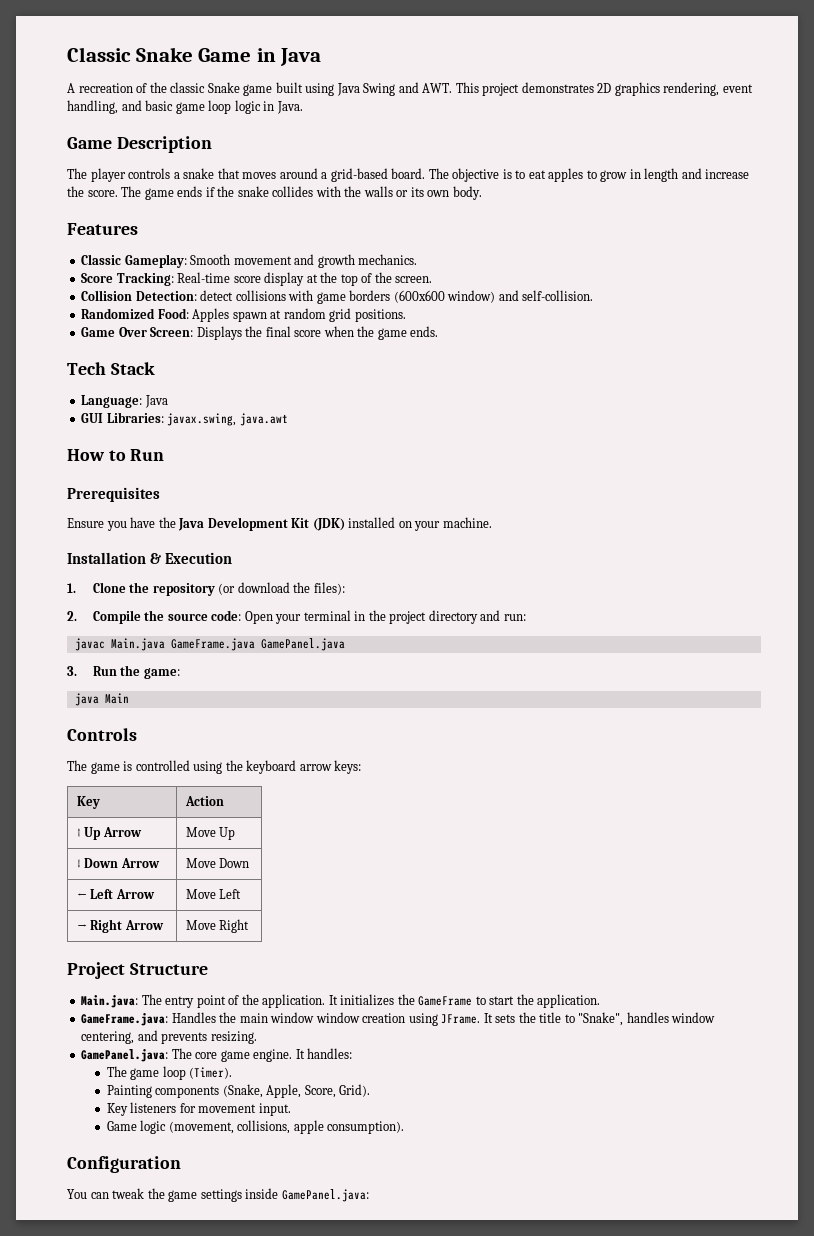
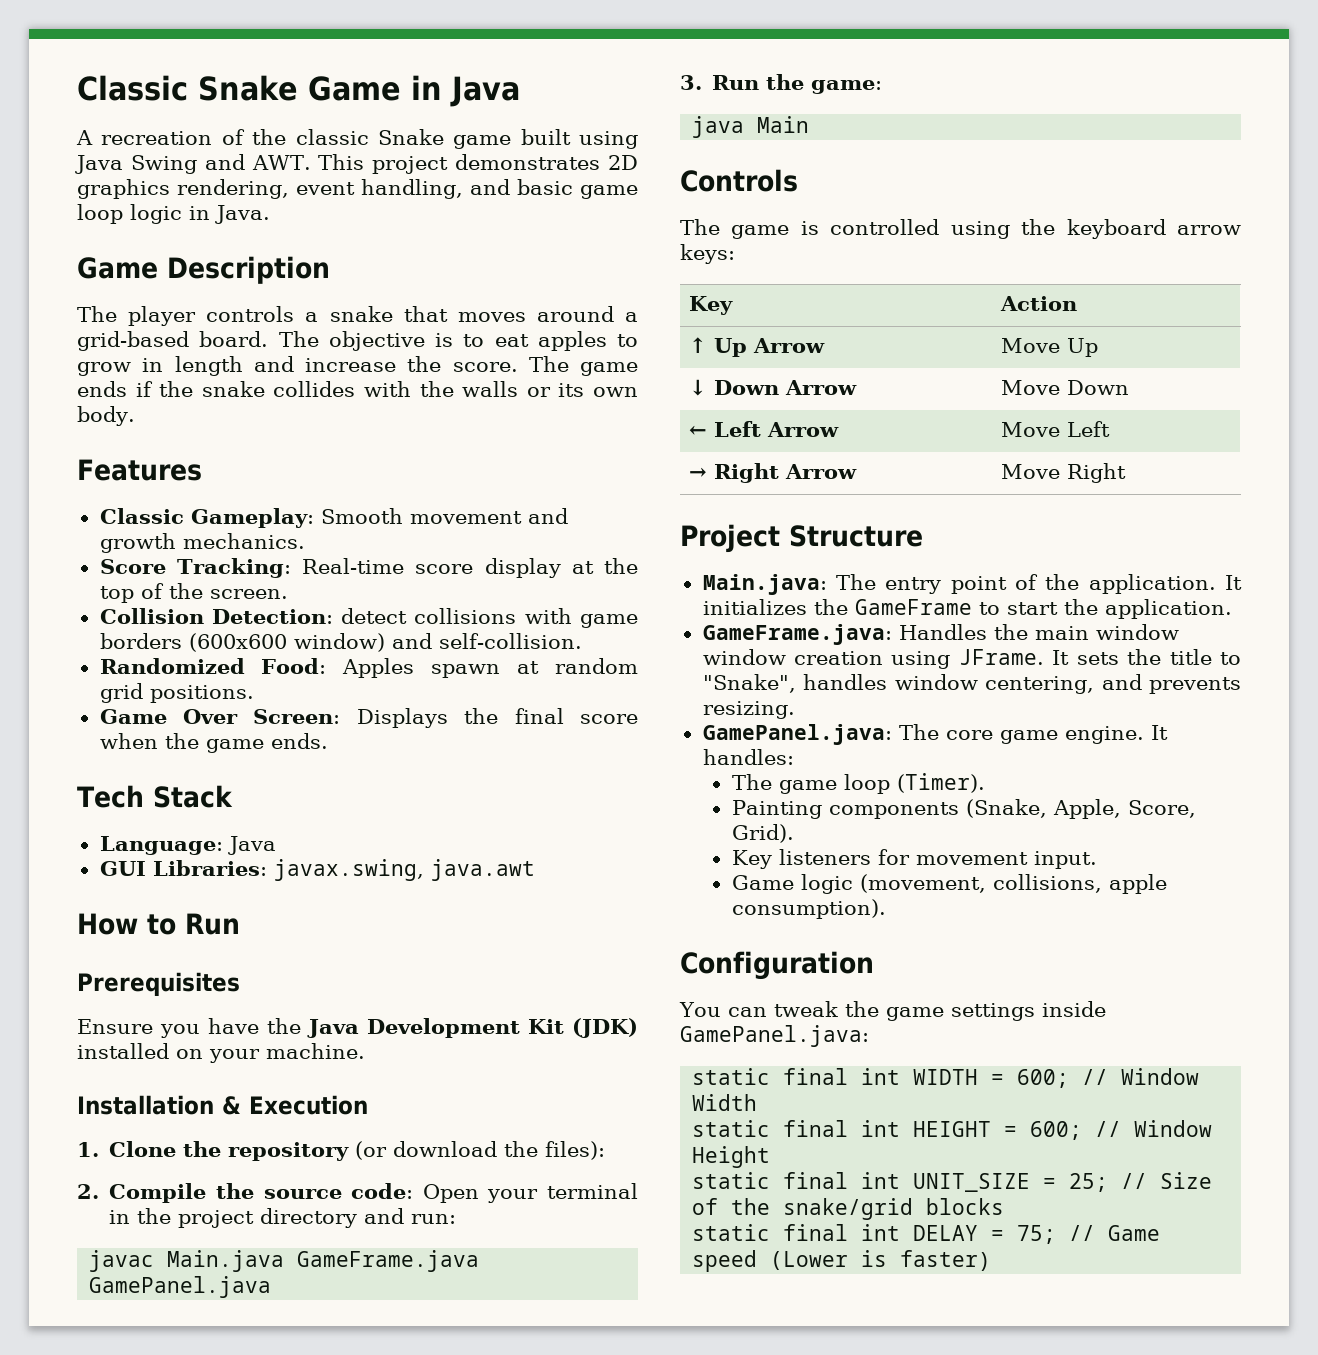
(369, 1195) none -> [692,1068,1200,1088] [692,1094,758,1111] [692,1120,1213,1140] [692,1146,771,1168] [692,1172,1213,1192] [692,1198,1005,1220] [692,1224,1161,1244] [692,1250,992,1272] // static final int WIDTH = 600; // Window Width // static final int HEIGHT = 600; // Window Height // static final int UNIT_SIZE = 25; // Size of the snake/grid blocks // static final int DELAY = 75; // Game speed (Lower is faster)

